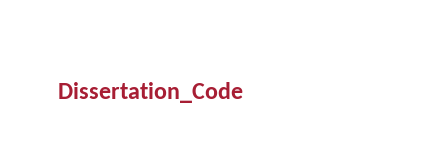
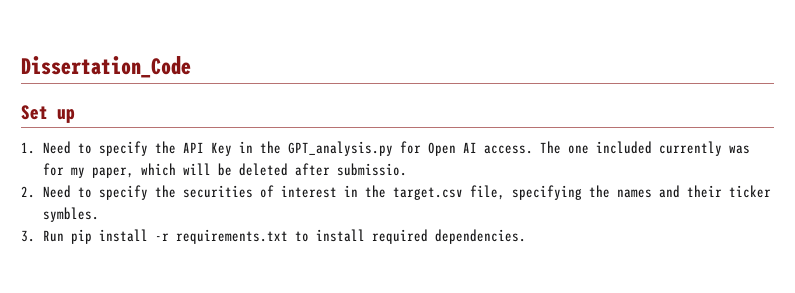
(243, 92) none -> [21,105,75,123] [21,141,750,156] [42,163,407,178] [21,185,771,200] [42,207,99,222] [21,229,526,244] // Set up // 1. Need to specify the API Key in the GPT_analysis.py for Open AI access. The one included currently was for my paper, which will be deleted after submissio. // 2. Need to specify the securities of interest in the target.csv file, specifying the names and their ticker symbles. // 3. Run pip install -r requirements.txt to install required dependencies.

